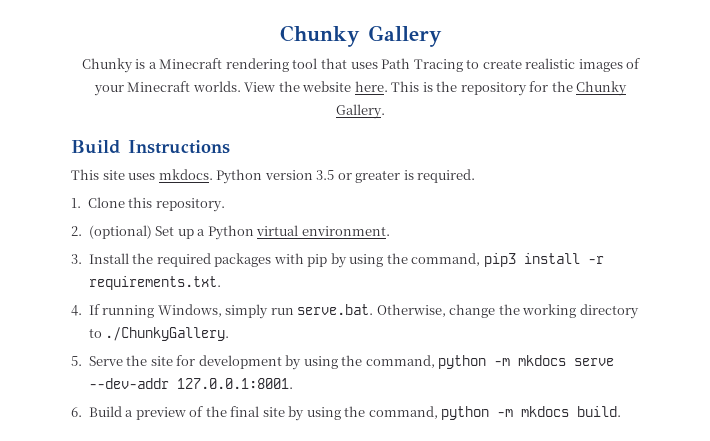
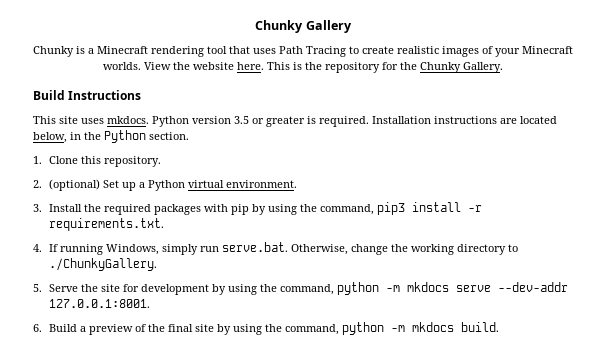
(476, 176) none -> [372,116,557,124] [33,130,189,143] Installation instructions are located below, in the Python section.

